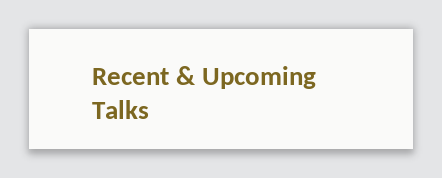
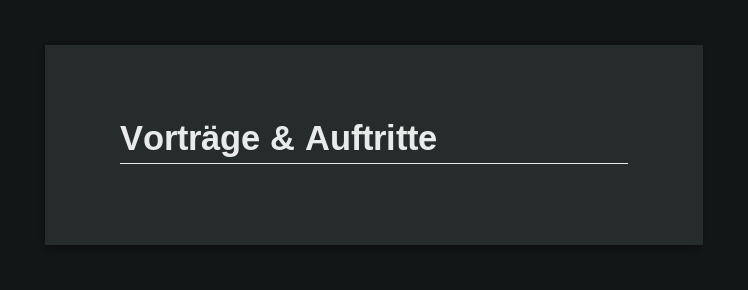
[92,66,317,89] [92,100,149,119] Recent & Upcoming Talks -> [120,124,437,157] Vorträge & Auftritte

